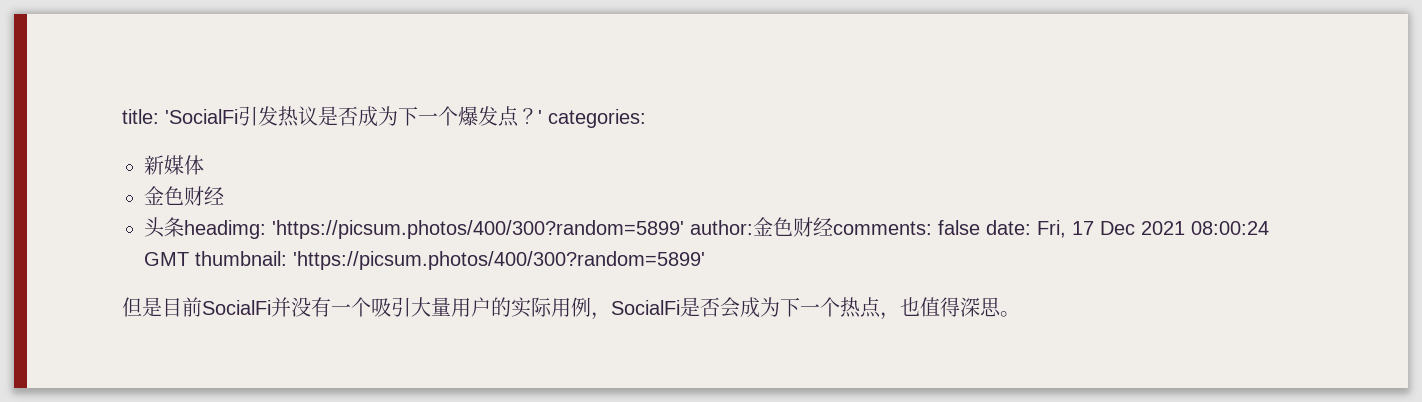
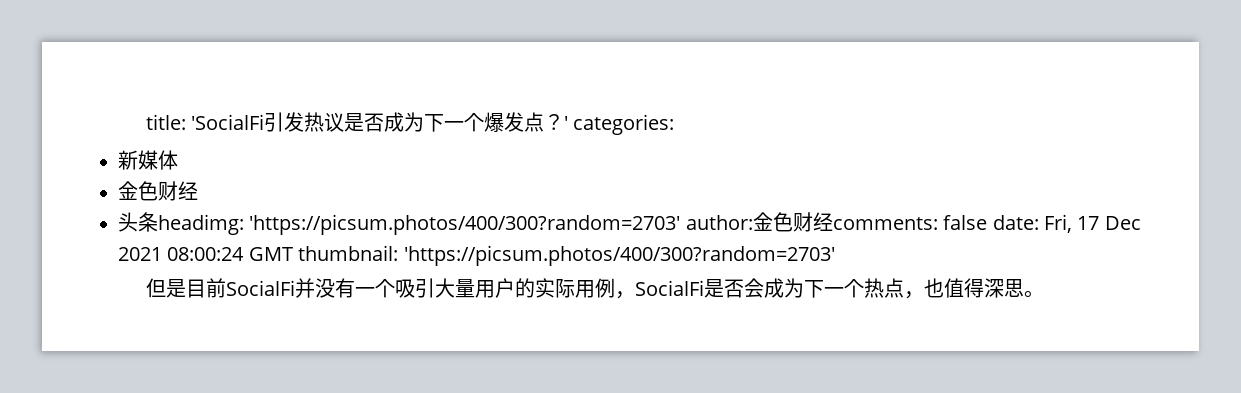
[272,220,684,239] 'https://picsum.photos/400/300?random=5899' -> [249,214,681,235] 'https://picsum.photos/400/300?random=2703'
[293,251,705,270] 'https://picsum.photos/400/300?random=5899' -> [403,245,835,266] 'https://picsum.photos/400/300?random=2703'

